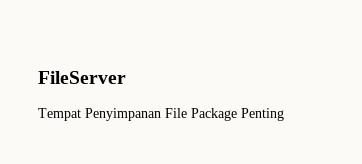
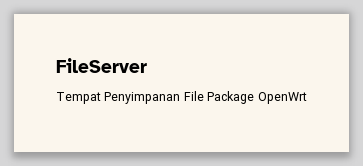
[241,108,284,121] Penting -> [257,92,307,104] OpenWrt

